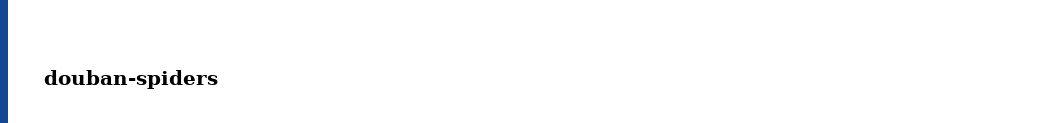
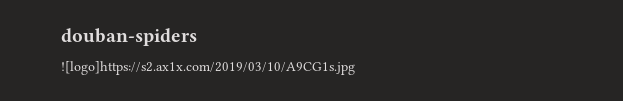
(218, 79) none -> [61,61,355,75] // ![logo]https://s2.ax1x.com/2019/03/10/A9CG1s.jpg

